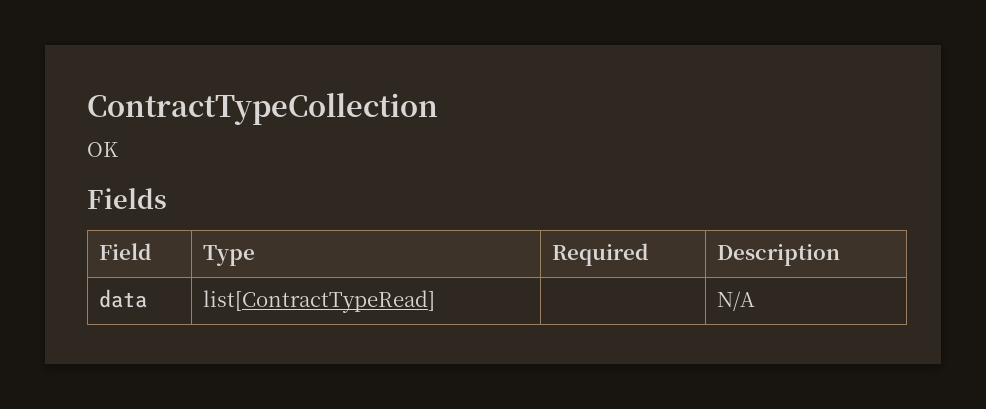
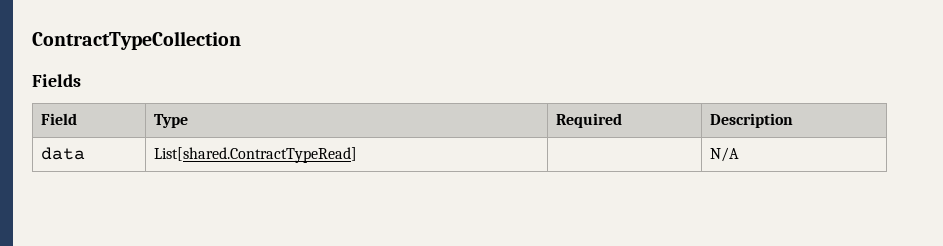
[87,142,118,157] // OK -> (241, 40) none
[202,290,435,313] list[ContractTypeRead] -> [153,147,357,163] List[shared.ContractTypeRead]

